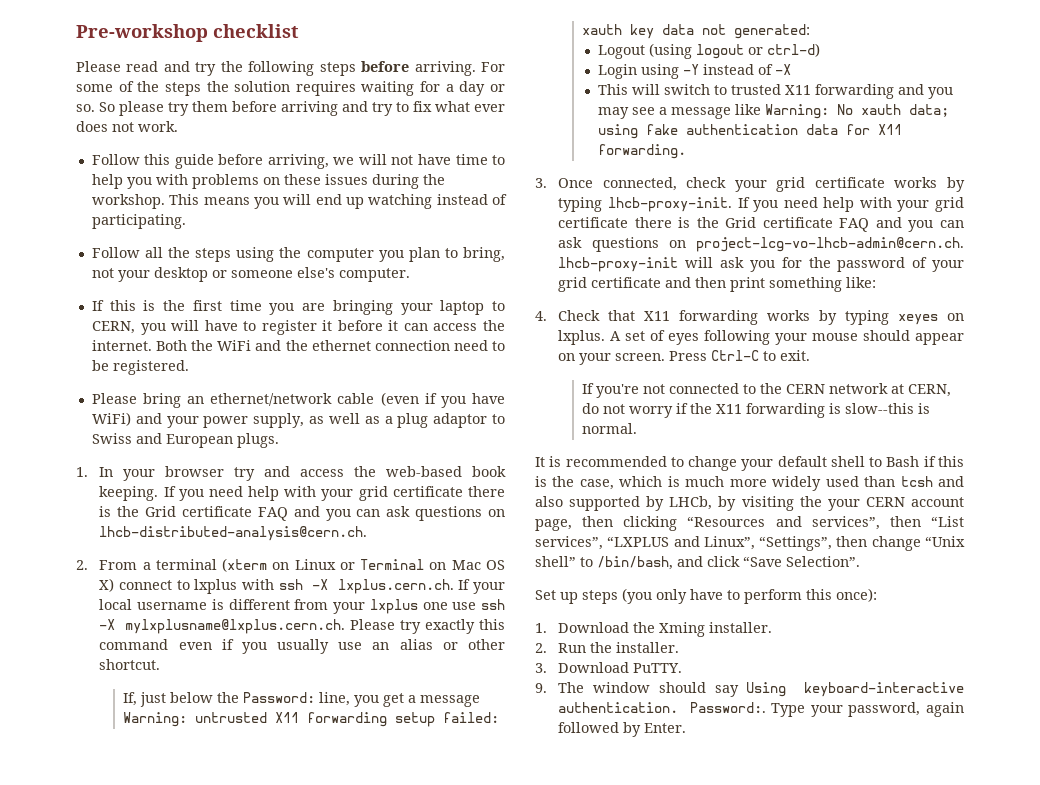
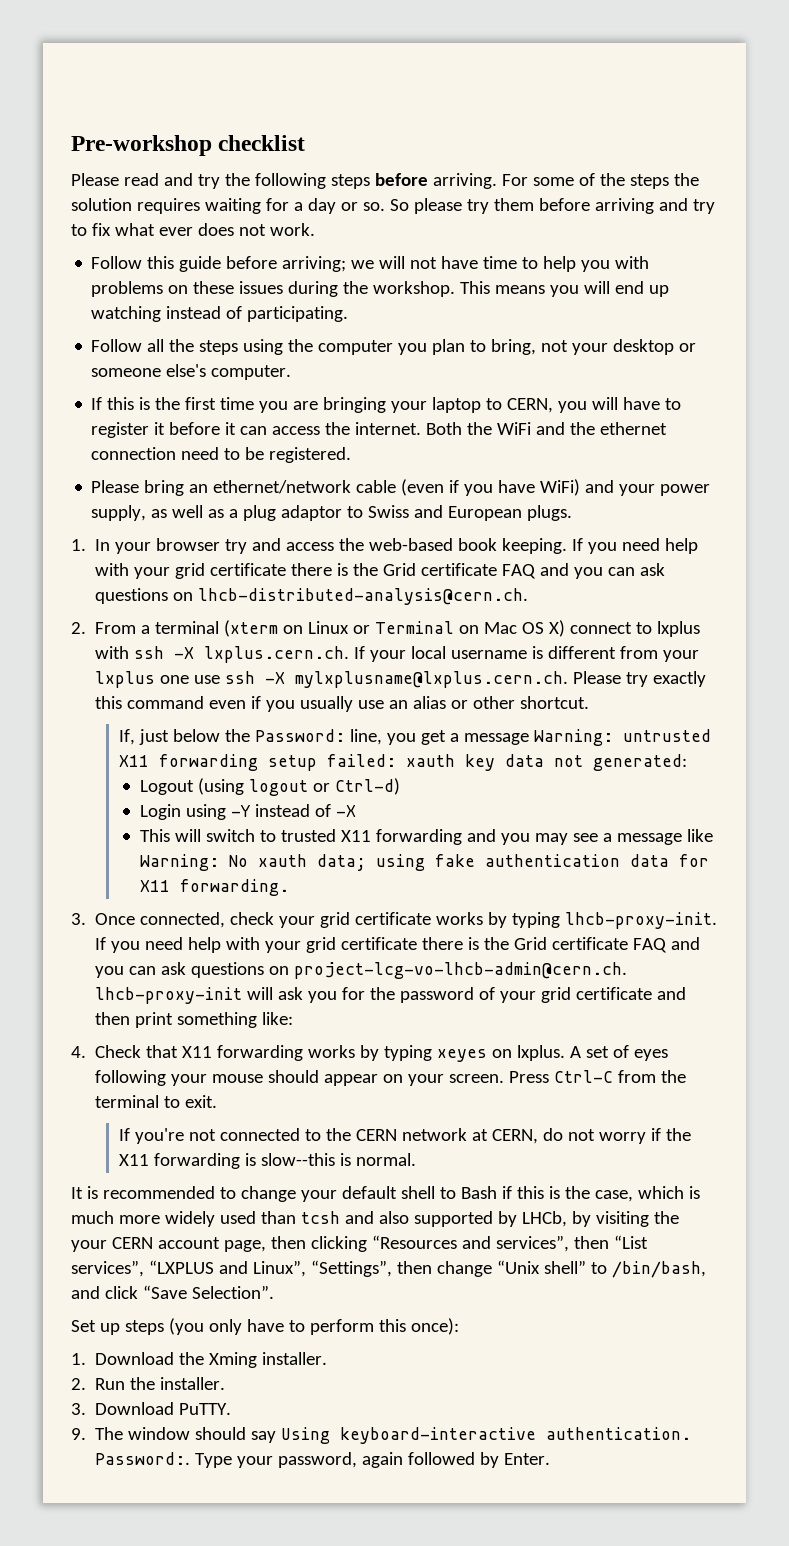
[267,154,329,169] arriving, -> [282,256,347,272] arriving;
[766,43,820,57] ctrl-d) -> [334,778,400,795] Ctrl-d)
(760, 355) none -> [618,1070,687,1083] [95,1095,160,1108] from the terminal

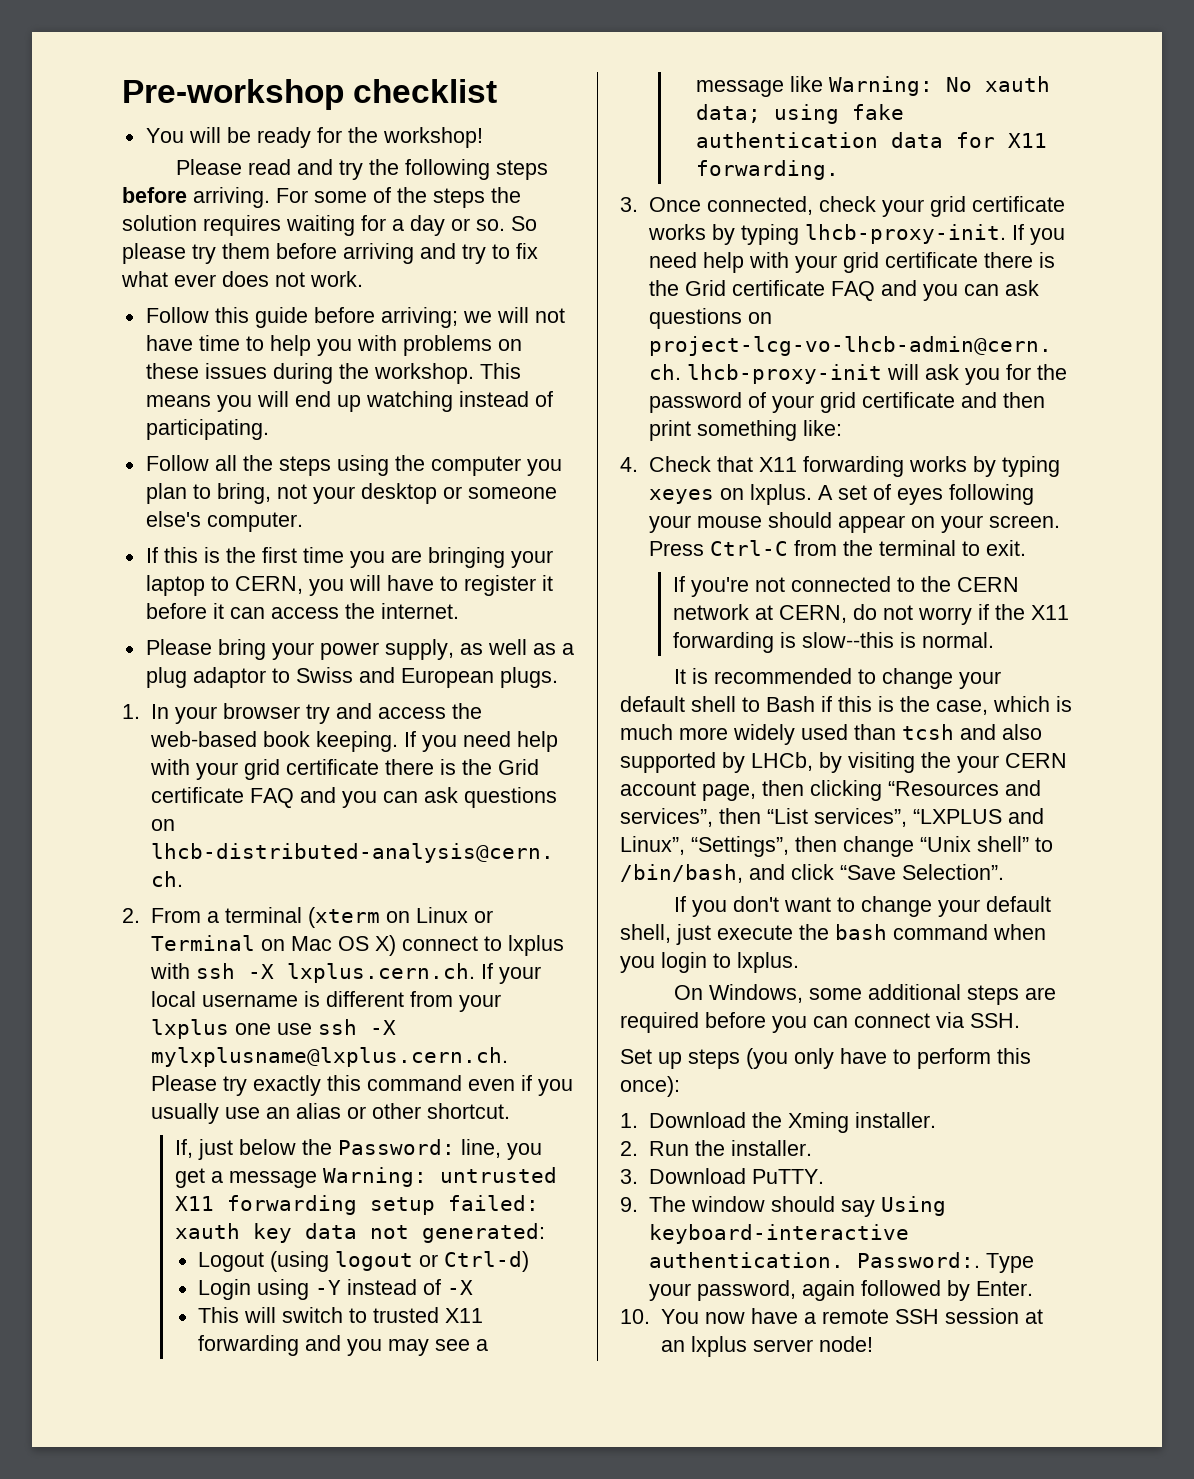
(306, 143) none -> [145,127,483,148] // You will be ready for the workshop!
[426,422,668,435] [91,447,352,463] [91,479,615,496] Both the WiFi and the ethernet connection need to be registered. // Please bring an ethernet/network cable (even if you have WiFi) and -> [145,639,266,660] // Please bring
(274, 1292) none -> [674,896,1052,917] [620,924,1046,945] [620,952,799,973] [674,984,1057,1005] [620,1012,1020,1033] // If you don't want to change your default shell, just execute the bash command when you login to lxplus. // On Windows, some additional steps are required before you can connect via SSH.
(551, 1459) none -> [620,1308,1043,1324] [660,1336,873,1357] // 10. You now have a remote SSH session at an lxplus server node!

